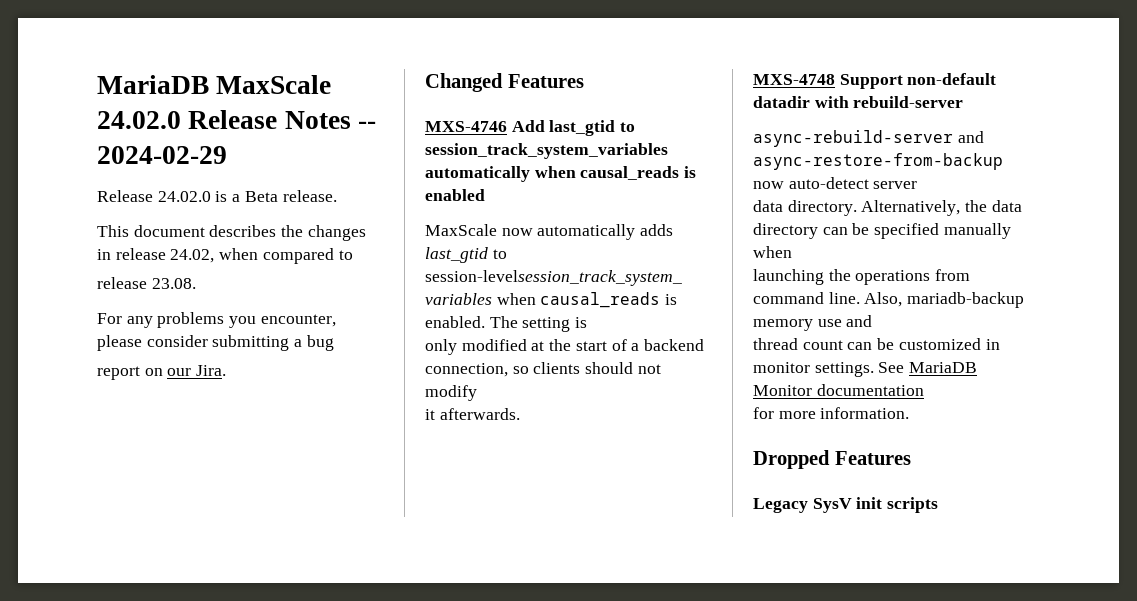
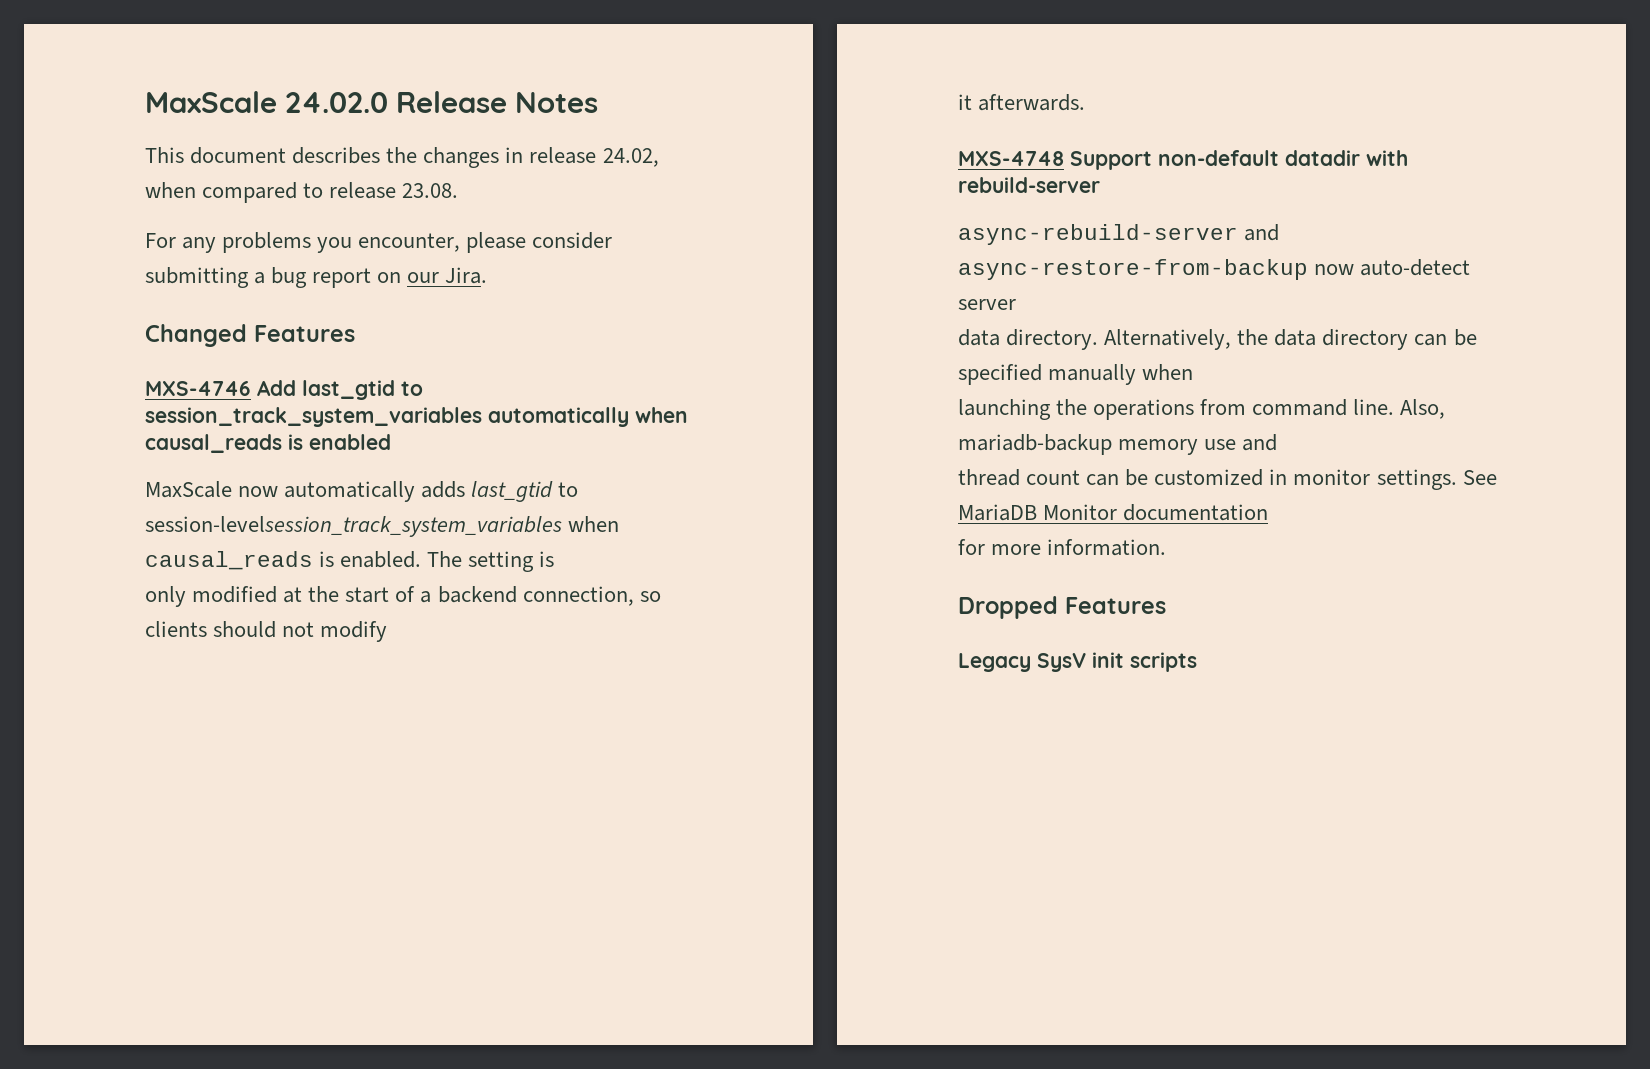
[97,75,209,94] MariaDB -> (145, 102) none
[358,121,377,129] [97,146,227,164] [97,190,337,202] -- 2024-02-29 // Release 24.02.0 is a Beta release. -> (598, 102) none
(353, 255) // -> (324, 190) none
(334, 343) // -> (308, 277) none

